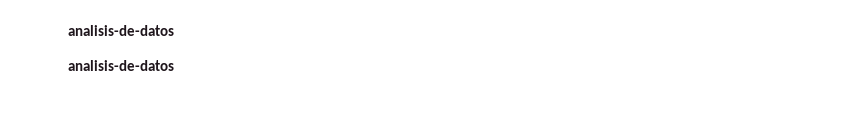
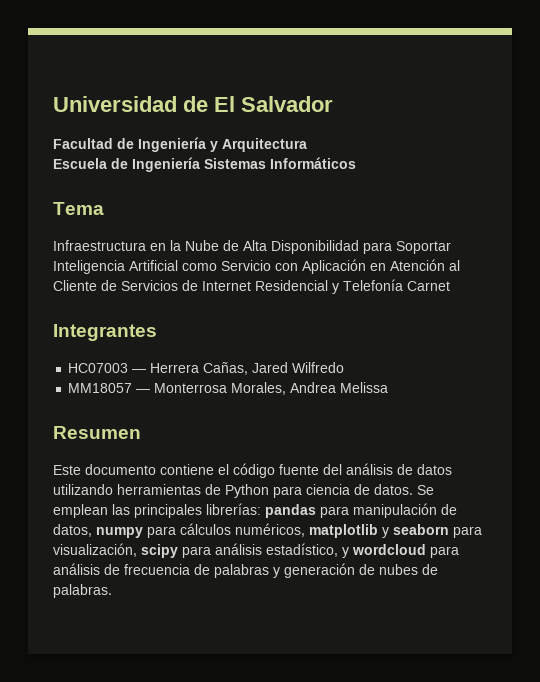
[68,25,174,36] [68,60,174,71] analisis-de-datos // analisis-de-datos -> [53,96,333,112] [53,137,307,152] [53,157,356,172] [53,202,104,215] [53,240,451,254] [53,259,460,274] [53,279,450,294] [53,324,157,341] [68,362,345,375] [68,382,389,395] [53,426,141,439] [53,463,452,478] [53,484,434,498] [53,503,457,518] [53,523,482,538] [53,543,459,558] [53,563,438,578] [53,584,112,598] Universidad de El Salvador // Facultad de Ingeniería y Arquitectura // Escuela de Ingeniería Sistemas Informáticos // Tema // Infraestructura en la Nube de Alta Disponibilidad para Soportar Inteligencia Artificial como Servicio con Aplicación en Atención al Cliente de Servicios de Internet Residencial y Telefonía Carnet // Integrantes // HC07003 — Herrera Cañas, Jared Wilfredo // MM18057 — Monterrosa Morales, Andrea Melissa // Resumen // Este documento contiene el código fuente del análisis de datos utilizando herramientas de Python para ciencia de datos. Se emplean las principales librerías: pandas para manipulación de datos, numpy para cálculos numéricos, matplotlib y seaborn para visualización, scipy para análisis estadístico, y wordcloud para análisis de frecuencia de palabras y generación de nubes de palabras.

